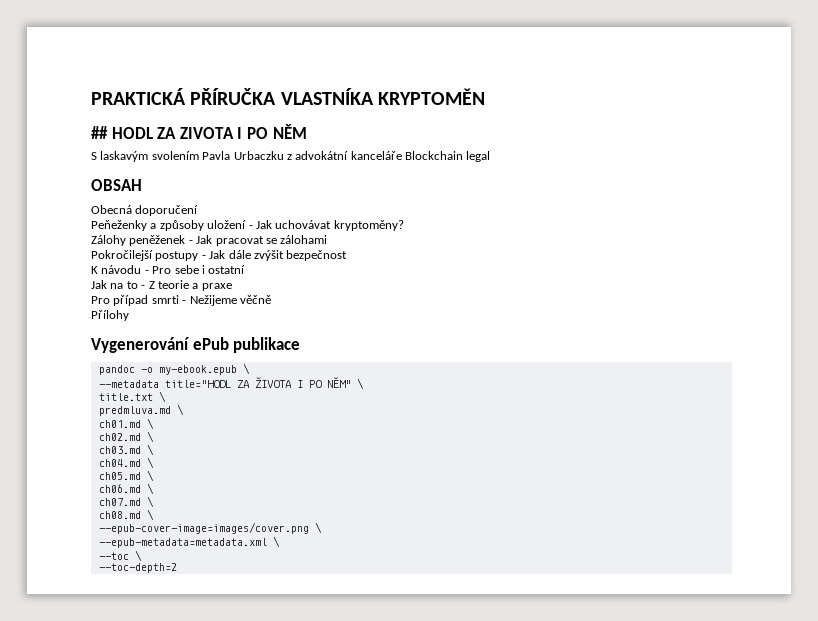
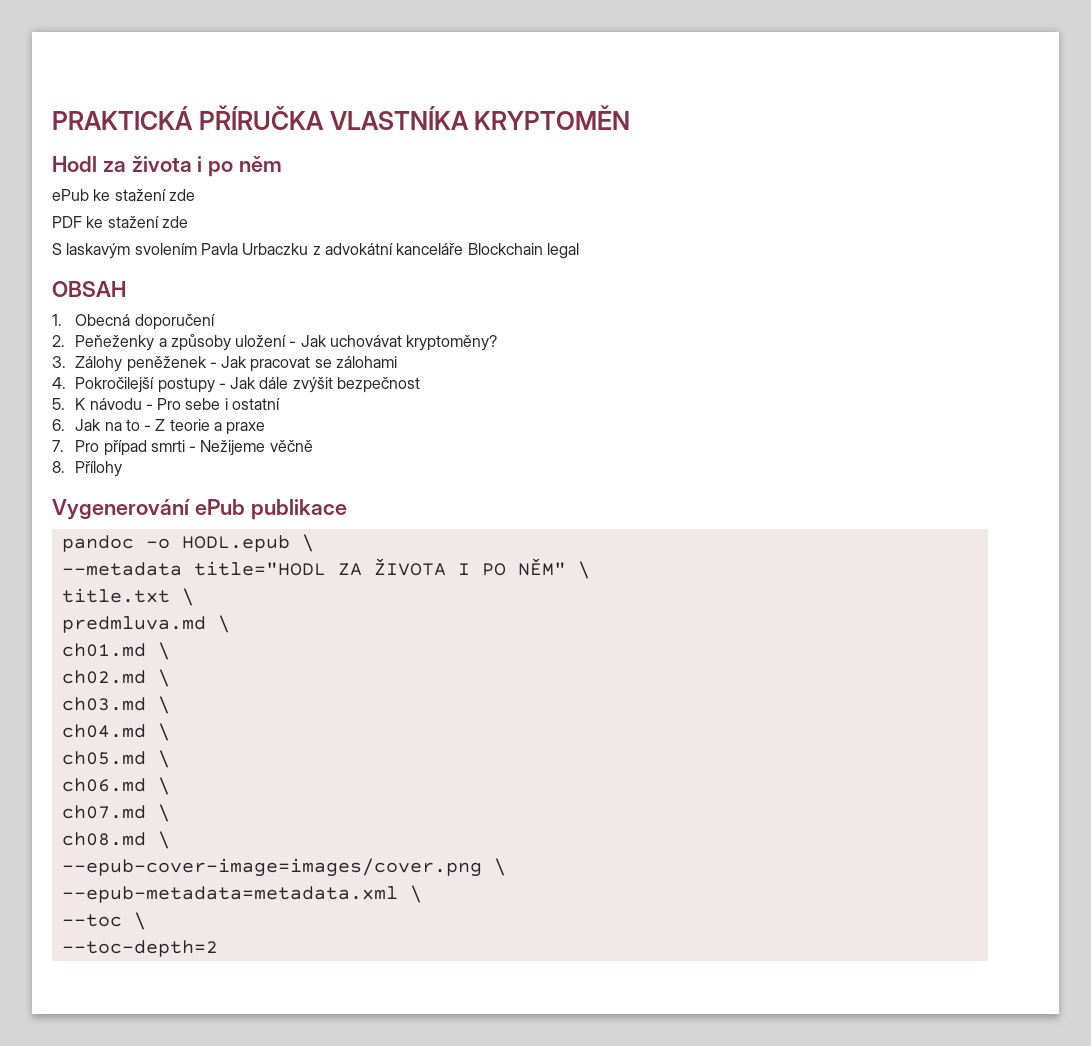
[91,124,307,139] ## HODL ZA ZIVOTA I PO NĚM -> [52,156,283,177] [52,189,195,201] [52,216,188,228] Hodl za života i po něm // ePub ke stažení zde // PDF ke stažení zde
(142, 185) none -> [52,314,62,326] 1.
(199, 210) none -> [52,335,65,347] 2.
(404, 225) none -> [52,356,66,368] 3.
(328, 239) none -> [52,377,66,389] 4.
(348, 255) none -> [52,398,65,410] 5.
(246, 269) none -> [52,419,65,431] 6.
(232, 287) none -> [52,440,64,452] 7.
(271, 299) none -> [52,461,65,473] 8.
[158,365,237,375] my-ebook.epub -> [181,535,290,552] HODL.epub

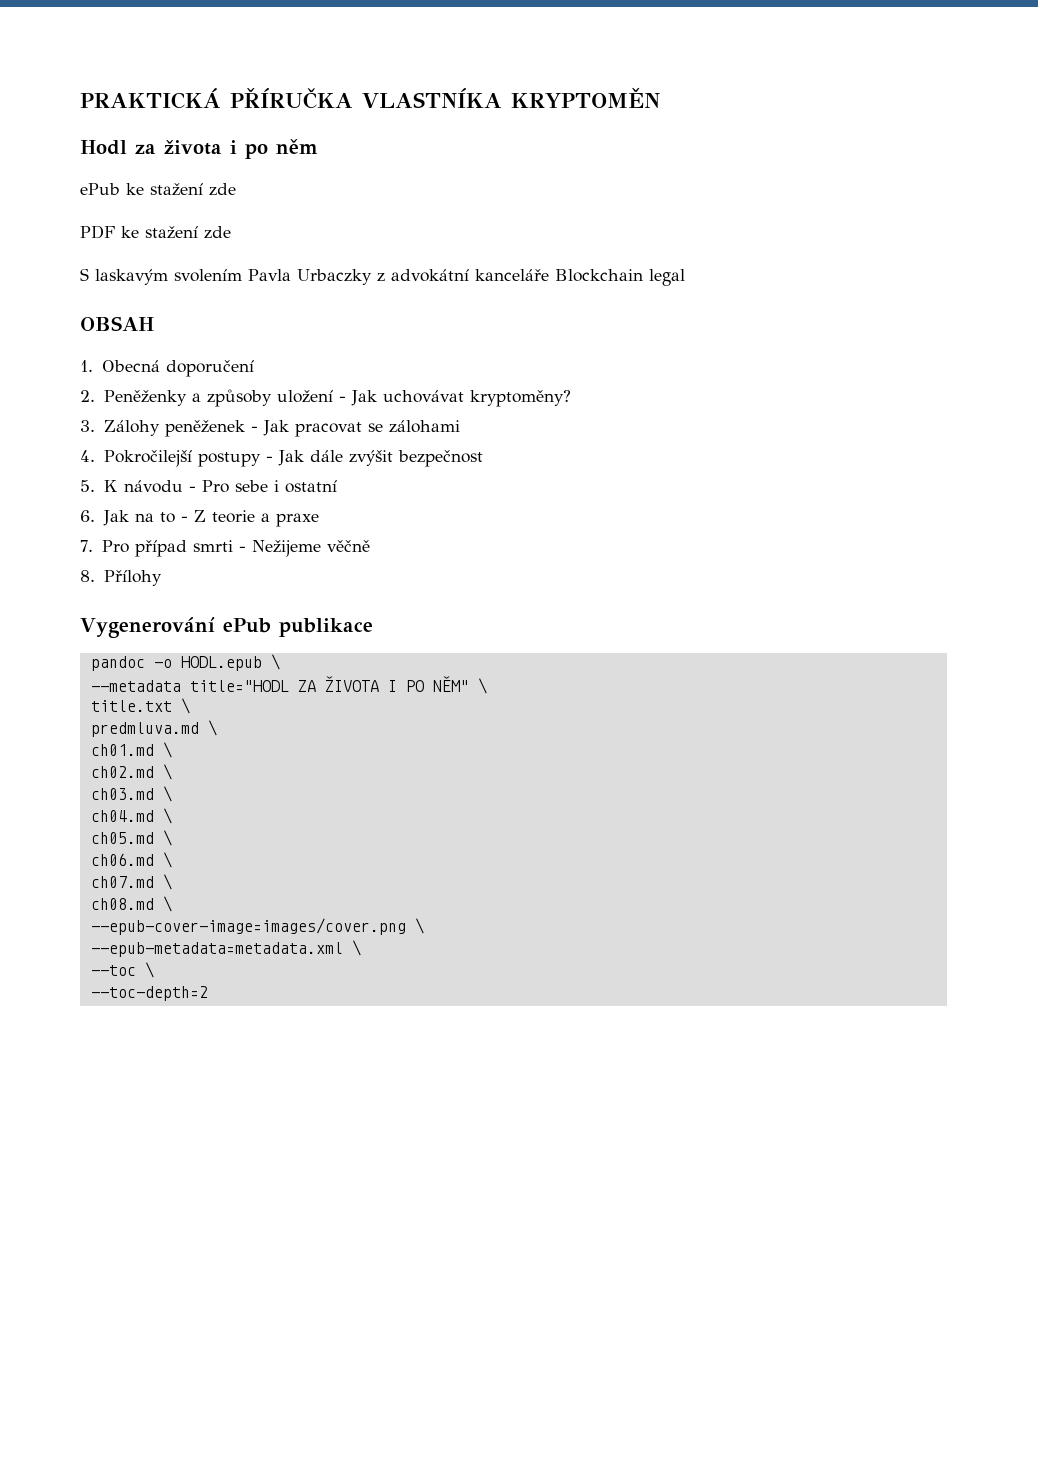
[242,243,309,255] Urbaczku -> [297,269,372,285] Urbaczky
[75,335,155,351] Peňeženky -> [103,390,187,406] Peněženky

